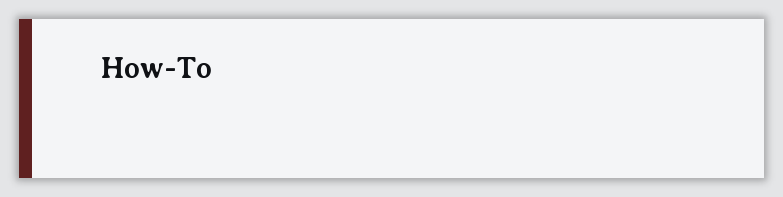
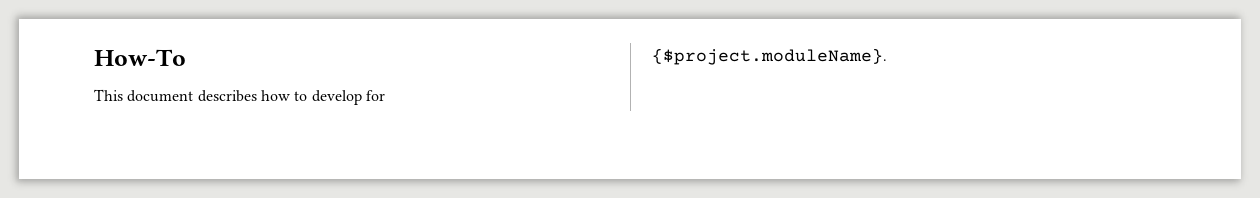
(212, 67) none -> [94,89,385,105] [652,48,887,65] // This document describes how to develop for {$project.moduleName}.

